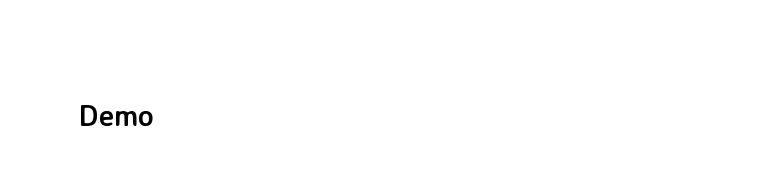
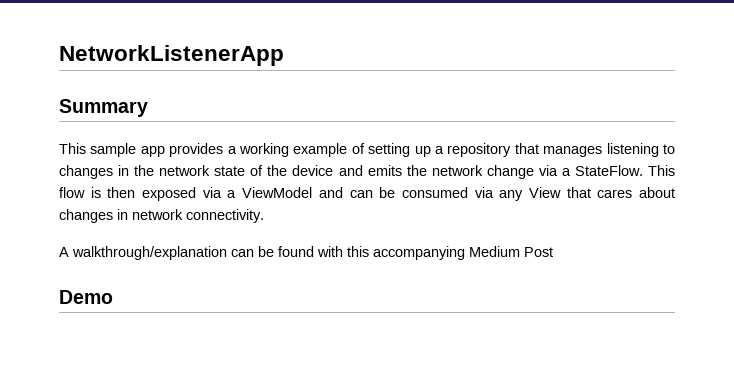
(79, 115) none -> [59,45,284,66] [59,99,148,117] [59,143,675,157] [59,165,675,179] [59,187,675,201] [59,209,264,223] [59,246,553,260] NetworkListenerApp // Summary // This sample app provides a working example of setting up a repository that manages listening to changes in the network state of the device and emits the network change via a StateFlow. This flow is then exposed via a ViewModel and can be consumed via any View that cares about changes in network connectivity. // A walkthrough/explanation can be found with this accompanying Medium Post //

